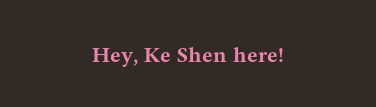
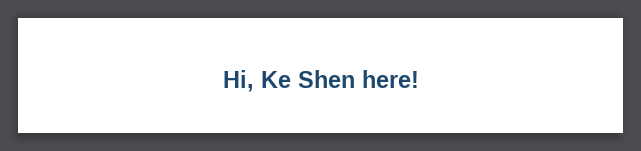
[92,48,138,67] Hey, -> [222,70,254,92] Hi,

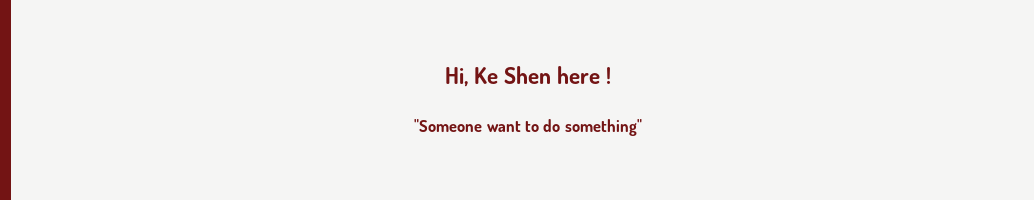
[361,70,419,88] here! -> [557,66,612,84] [414,119,642,136] here ! // "Someone want to do something"

